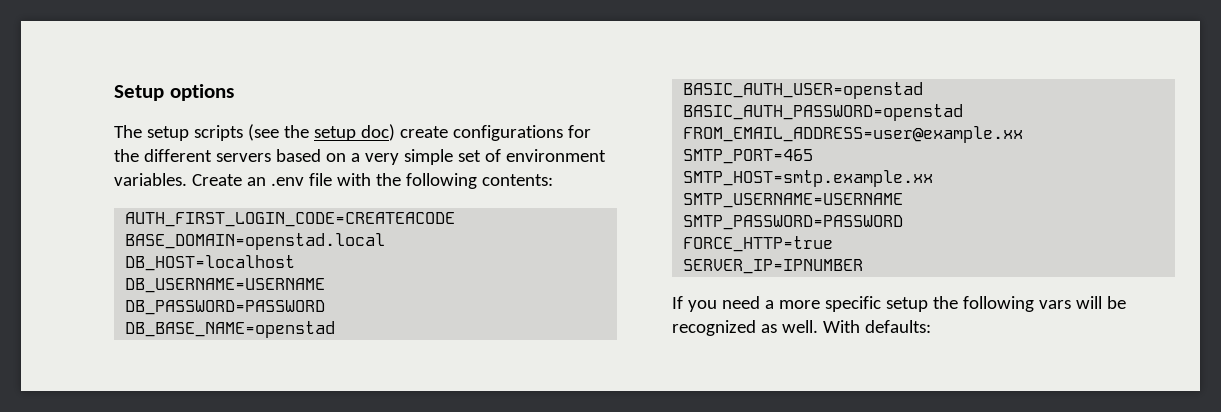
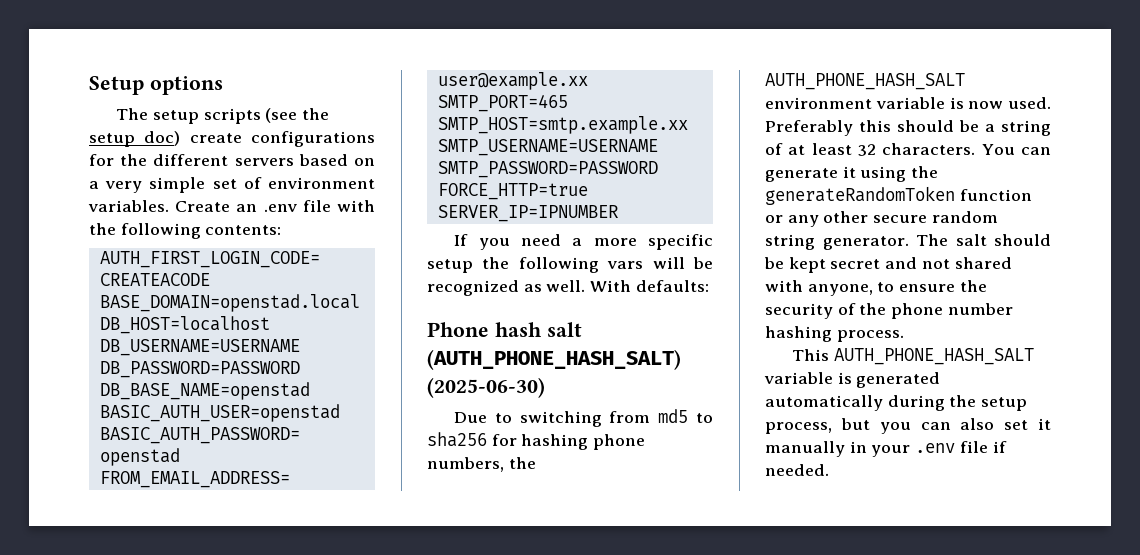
(931, 326) none -> [427,322,582,337] [427,349,681,370] [427,377,545,398] [454,409,713,427] [427,432,646,450] [427,457,536,472] [765,73,965,90] [765,97,1051,109] [765,120,1051,136] [765,143,1051,156] [765,166,939,182] [765,186,1032,205] [765,211,998,227] [765,234,1051,250] [764,257,1012,273] [765,280,987,296] [765,303,1013,319] [765,326,904,342] [792,348,1034,365] [764,372,941,388] [765,395,1028,411] [765,418,1051,434] [765,441,1007,457] [765,464,829,476] // Phone hash salt (AUTH_PHONE_HASH_SALT) (2025-06-30) // Due to switching from md5 to sha256 for hashing phone numbers, the AUTH_PHONE_HASH_SALT environment variable is now used. Preferably this should be a string of at least 32 characters. You can generate it using the generateRandomToken function or any other secure random string generator. The salt should be kept secret and not shared with anyone, to ensure the security of the phone number hashing process. // This AUTH_PHONE_HASH_SALT variable is generated automatically during the setup process, but you can also set it manually in your .env file if needed.

